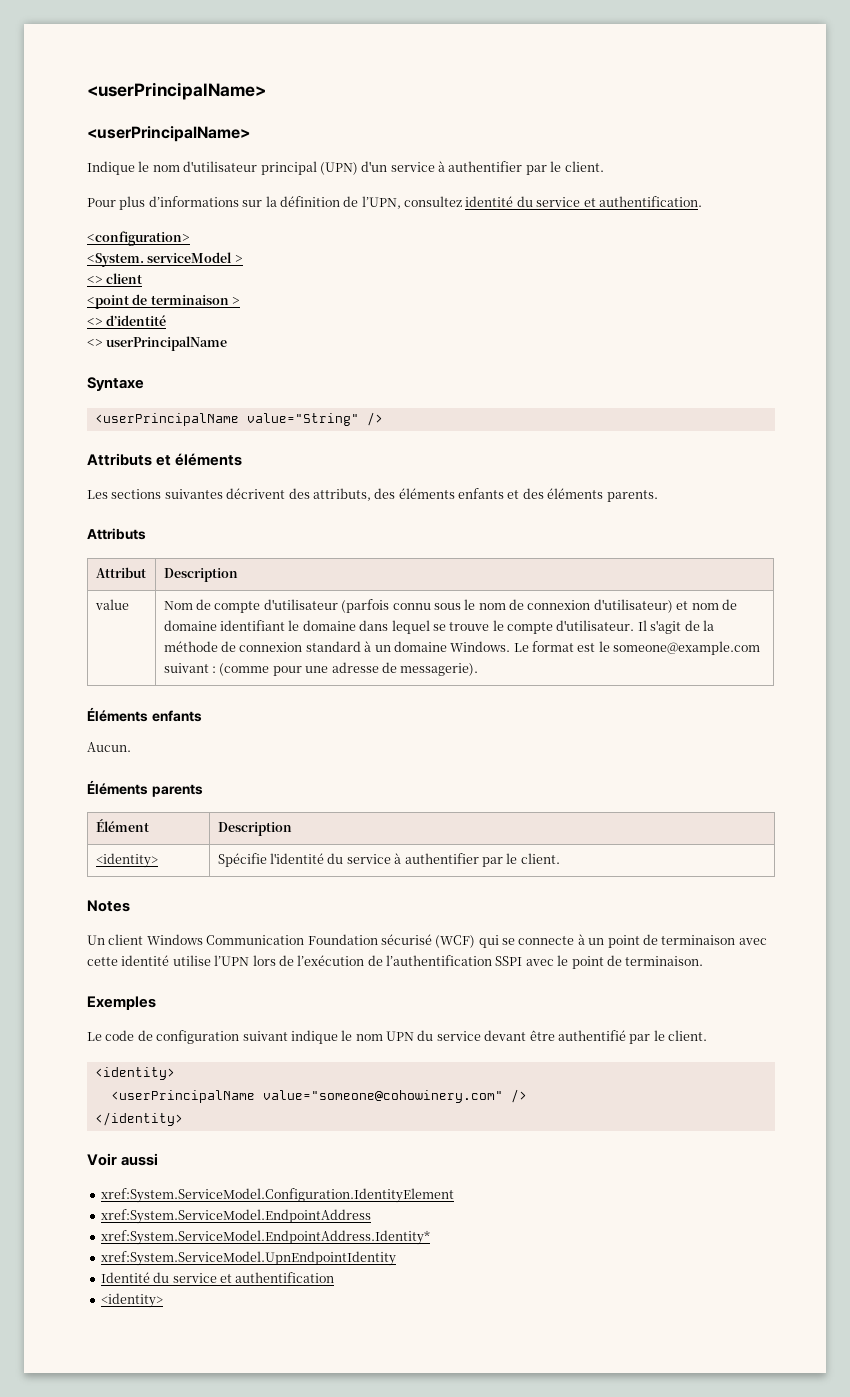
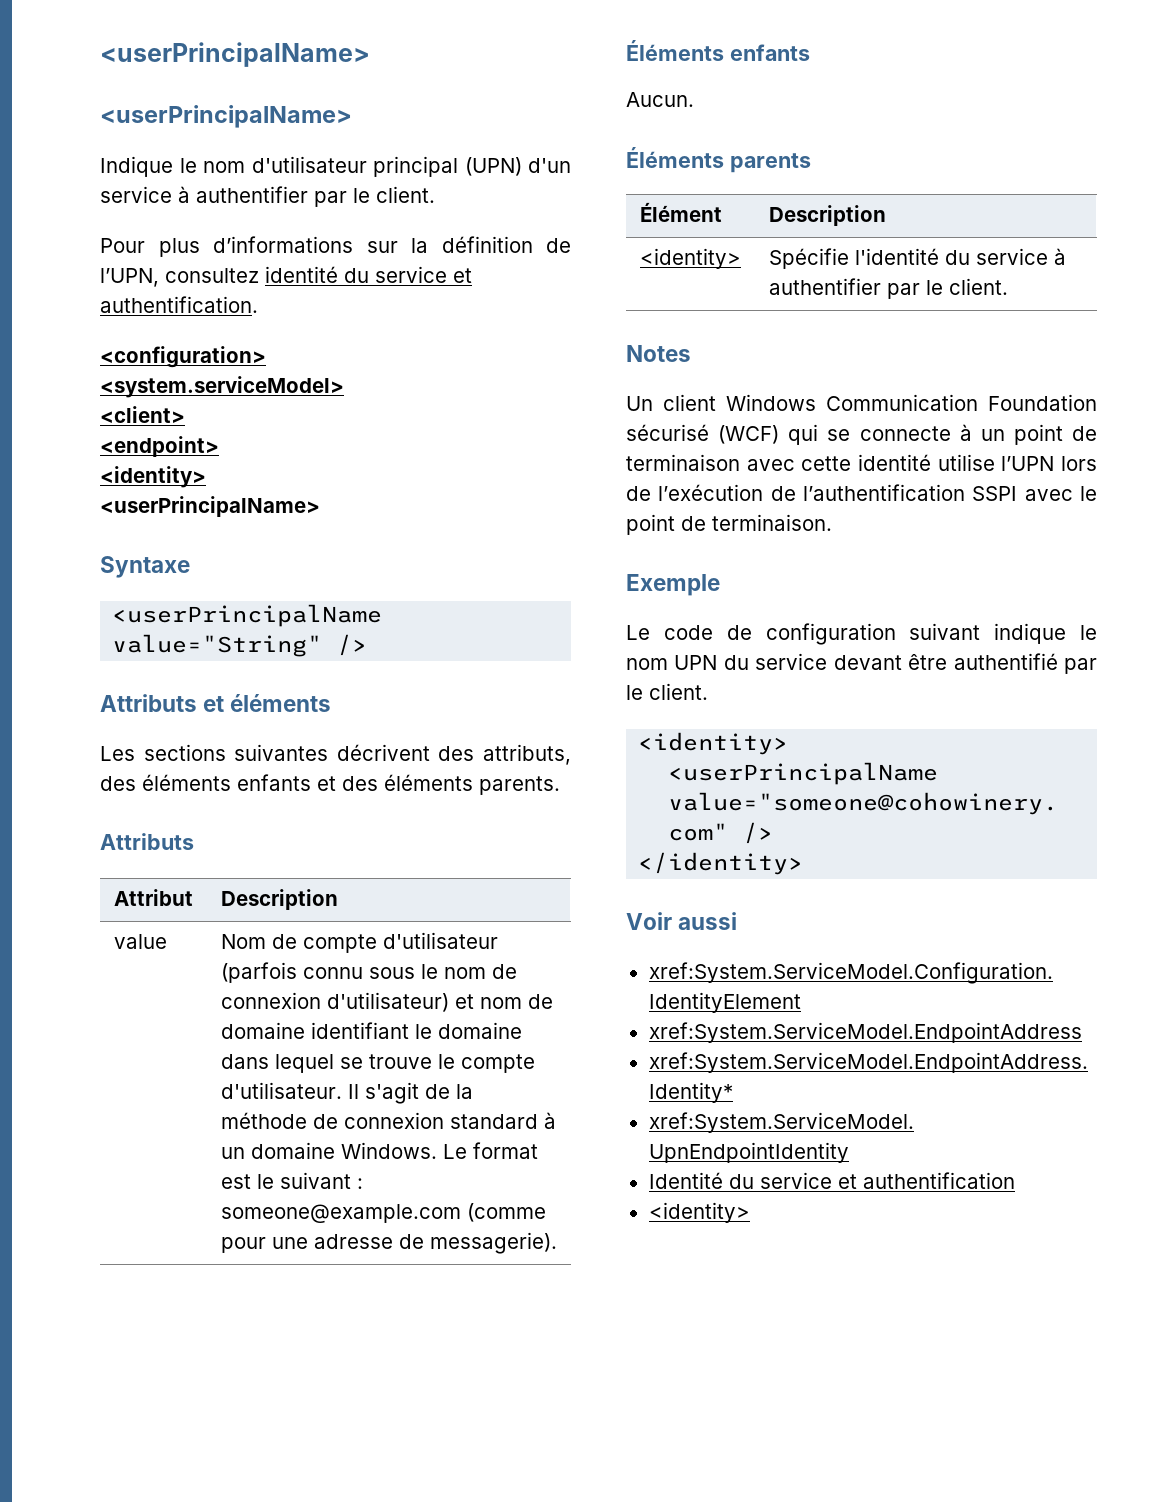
[87,252,243,267] [87,273,143,284] [87,294,241,309] [87,315,167,326] [87,336,228,351] <System. serviceModel > // <> client // <point de terminaison > // <> d’identité // <> userPrincipalName -> [100,376,344,398] [100,406,185,423] [100,436,219,457] [100,466,206,488] [100,496,320,517] <system.serviceModel> // <client> // <endpoint> // <identity> // <userPrincipalName>
[613,641,761,655] someone@example.com -> (274, 1181) none
(217, 669) none -> [220,1204,461,1223] someone@example.com
[87,996,156,1010] Exemples -> [626,574,720,596] Exemple

